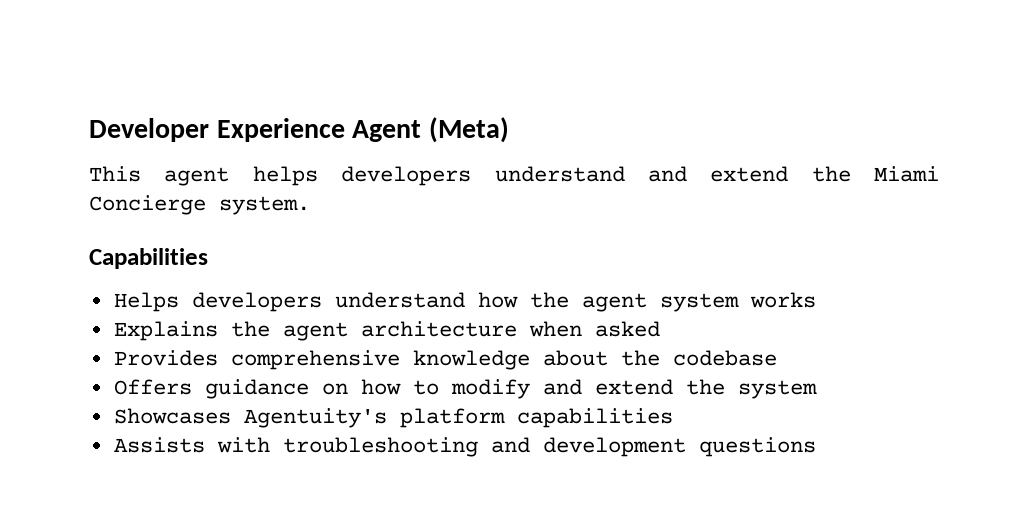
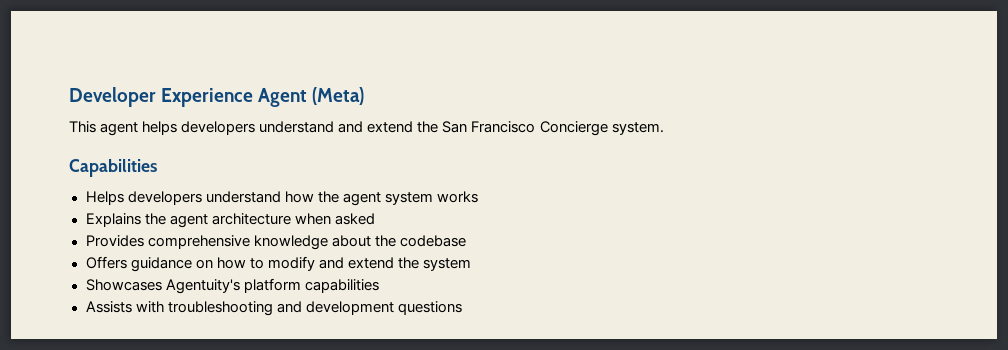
[874,166,939,182] Miami -> [442,121,536,133] San Francisco

